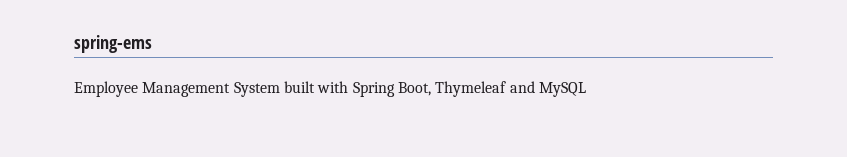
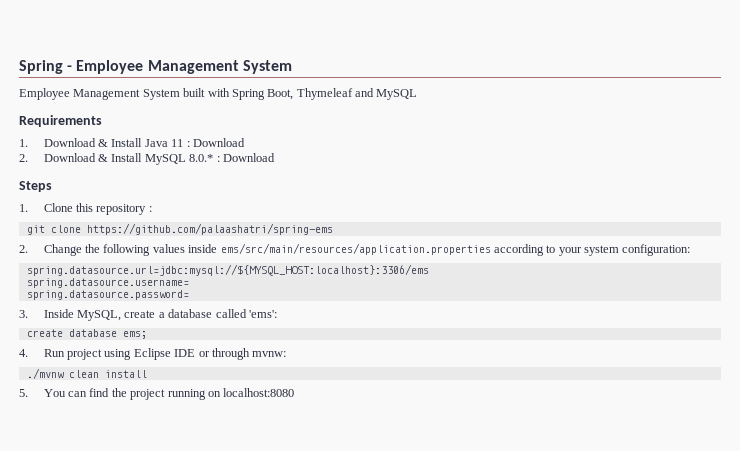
[74,35,152,53] spring-ems -> [19,60,292,74] Spring - Employee Management System
(586, 89) none -> [19,115,102,127] [19,138,245,147] [19,153,275,165] [19,181,52,192] [19,203,152,215] [26,223,333,235] [19,243,691,256] [26,264,429,276] [26,278,189,288] [26,290,189,300] [19,309,277,321] [26,329,147,339] [19,348,287,360] [26,368,147,379] [19,388,295,400] // Requirements // 1. Download & Install Java 11 : Download // 2. Download & Install MySQL 8.0.* : Download // Steps // 1. Clone this repository : // git clone https://github.com/palaashatri/spring-ems // 2. Change the following values inside ems/src/main/resources/application.properties according to your system configuration: // spring.datasource.url=jdbc:mysql://${MYSQL_HOST:localhost}:3306/ems // spring.datasource.username= // spring.datasource.password= // 3. Inside MySQL, create a database called 'ems': // create database ems; // 4. Run project using Eclipse IDE or through mvnw: // ./mvnw clean install // 5. You can find the project running on localhost:8080

